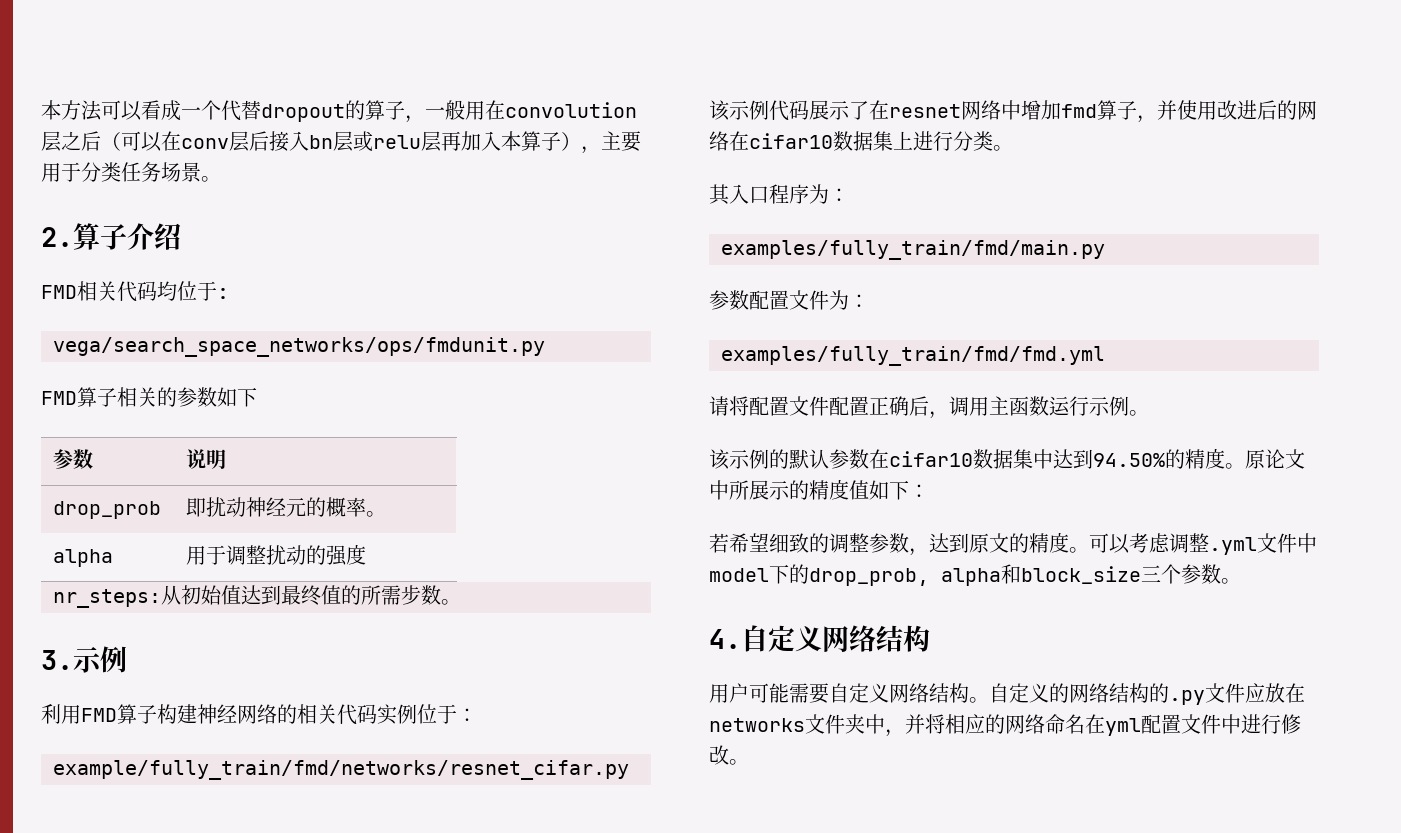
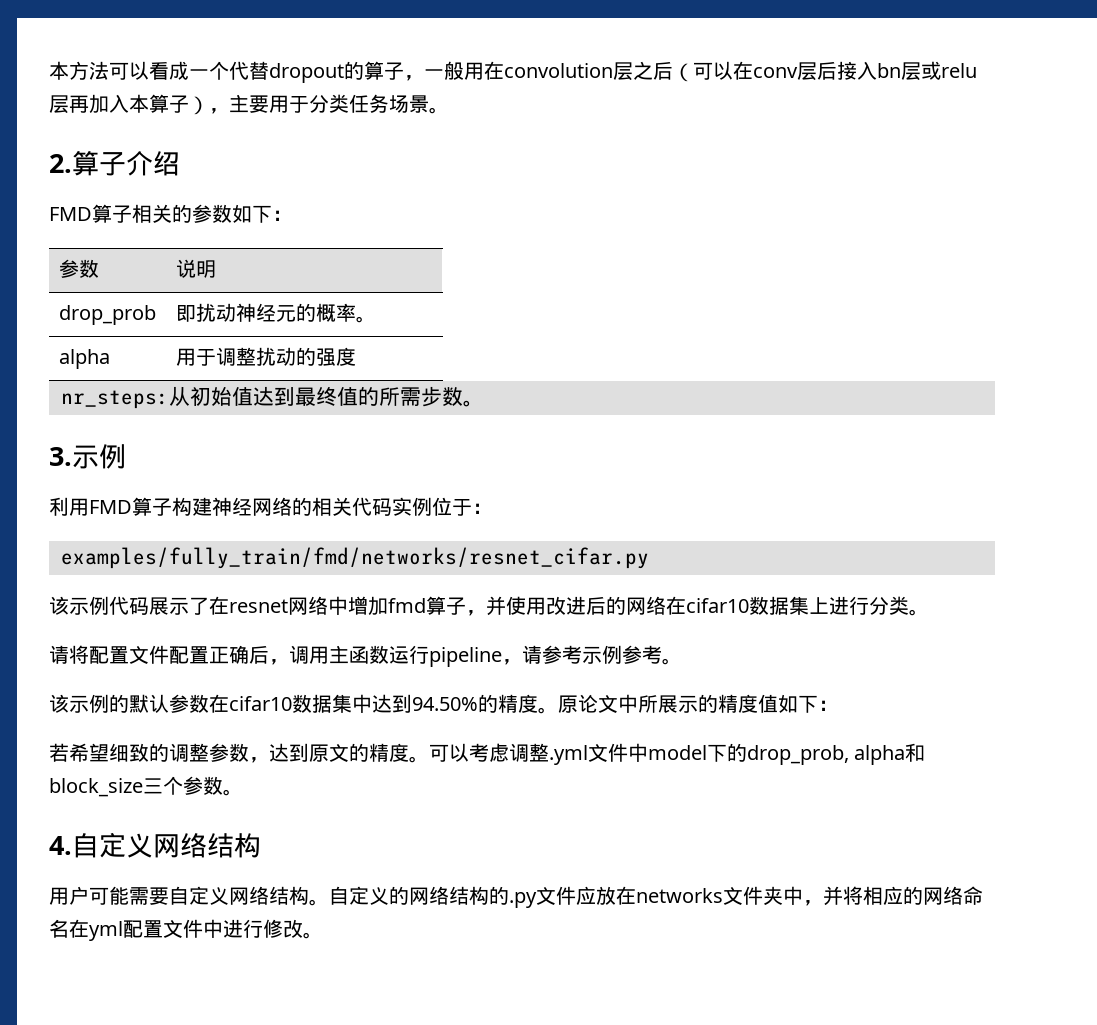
[41,281,229,302] [53,337,545,357] // FMD相关代码均位于: // vega/search_space_networks/ops/fmdunit.py -> (180, 163) none
(257, 397) none -> [272,210,292,221] ：
[53,760,629,780] example/fully_train/fmd/networks/resnet_cifar.py -> [61,547,649,569] examples/fully_train/fmd/networks/resnet_cifar.py
[709,184,849,205] [721,240,1105,260] [709,290,869,310] [721,346,1105,366] // 其入口程序为： // examples/fully_train/fmd/main.py // 参数配置文件为： // examples/fully_train/fmd/fmd.yml -> (929, 612) none
[1089,396,1129,416] 示例 -> [429,645,662,667] pipeline，请参考示例参考

